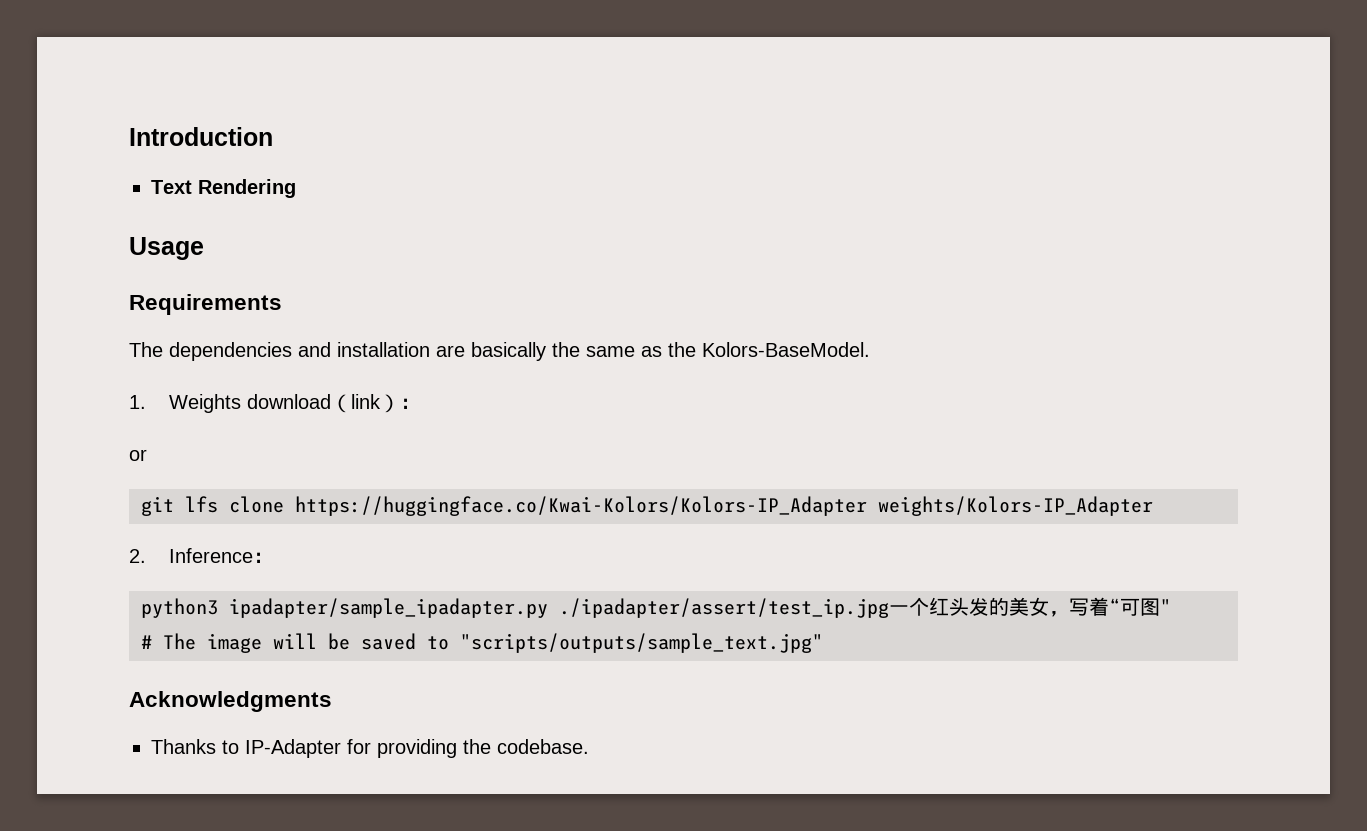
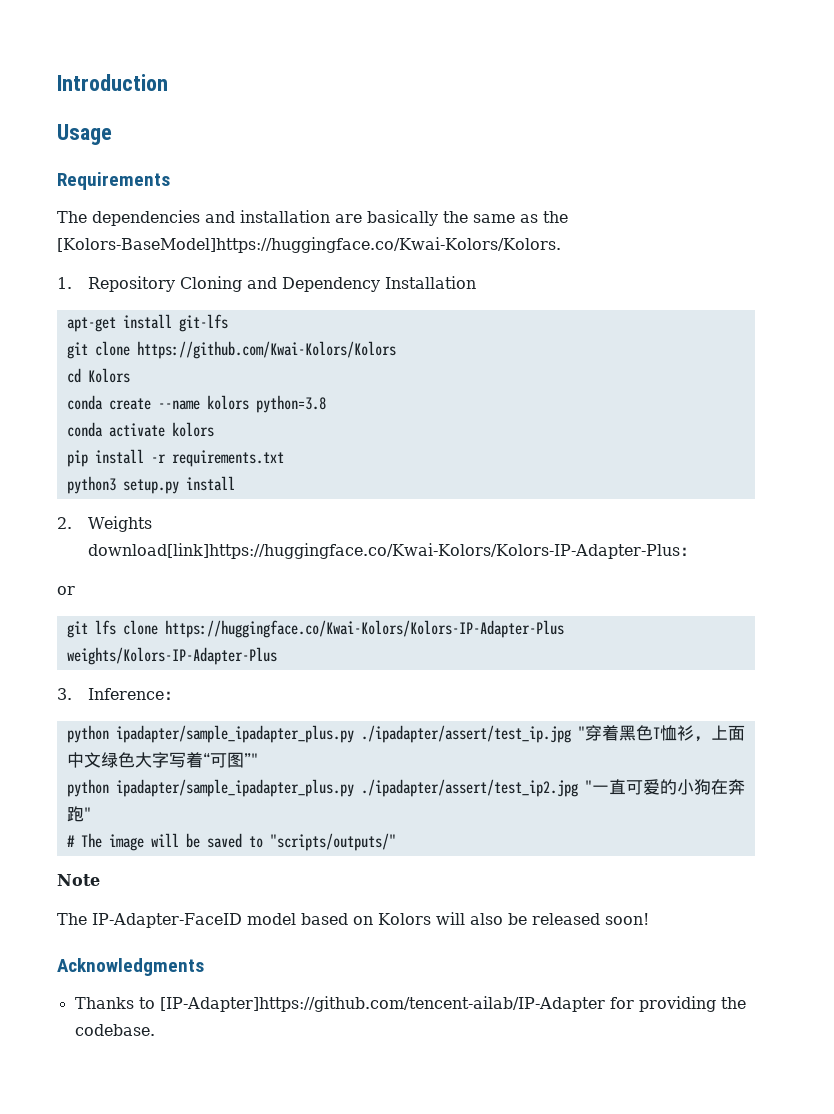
[151,179,296,198] // Text Rendering -> (168, 82) none
[702,342,870,357] [129,394,400,413] Kolors-BaseModel. // 1. Weights download（link） -> [57,237,561,253] [57,276,476,292] [66,314,228,332] [66,341,396,359] [66,368,130,383] [66,395,326,413] [66,422,214,437] [66,449,284,467] [66,476,235,494] [57,516,152,532] [87,543,680,559] [Kolors-BaseModel]https://huggingface.co/Kwai-Kolors/Kolors. // 1. Repository Cloning and Dependency Installation // apt-get install git-lfs // git clone https://github.com/Kwai-Kolors/Kolors // cd Kolors // conda create --name kolors python=3.8 // conda activate kolors // pip install -r requirements.txt // python3 setup.py install // 2. Weights download[link]https://huggingface.co/Kwai-Kolors/Kolors-IP-Adapter-Plus
[295,496,1153,516] [129,549,146,563] https://huggingface.co/Kwai-Kolors/Kolors-IP_Adapter weights/Kolors-IP_Adapter // 2. -> [164,620,564,638] [66,647,277,665] [57,688,72,700] https://huggingface.co/Kwai-Kolors/Kolors-IP-Adapter-Plus weights/Kolors-IP-Adapter-Plus // 3.
[141,597,1160,618] python3 ipadapter/sample_ipadapter.py ./ipadapter/assert/test_ip.jpg一个红头发的美女，写着“可图 -> [66,725,745,743] [66,752,258,768] [66,779,745,797] [66,806,84,822] python ipadapter/sample_ipadapter_plus.py ./ipadapter/assert/test_ip.jpg "穿着黑色T恤衫，上面中文绿色大字写着“可图”" // python ipadapter/sample_ipadapter_plus.py ./ipadapter/assert/test_ip2.jpg "一直可爱的小狗在奔跑
[460,633,823,653] "scripts/outputs/sample_text.jpg" -> [269,833,396,851] [57,874,100,886] [57,912,649,928] "scripts/outputs/" // Note // The IP-Adapter-FaceID model based on Kolors will also be released soon!
[245,739,341,758] IP-Adapter -> [159,996,605,1012] [IP-Adapter]https://github.com/tencent-ailab/IP-Adapter

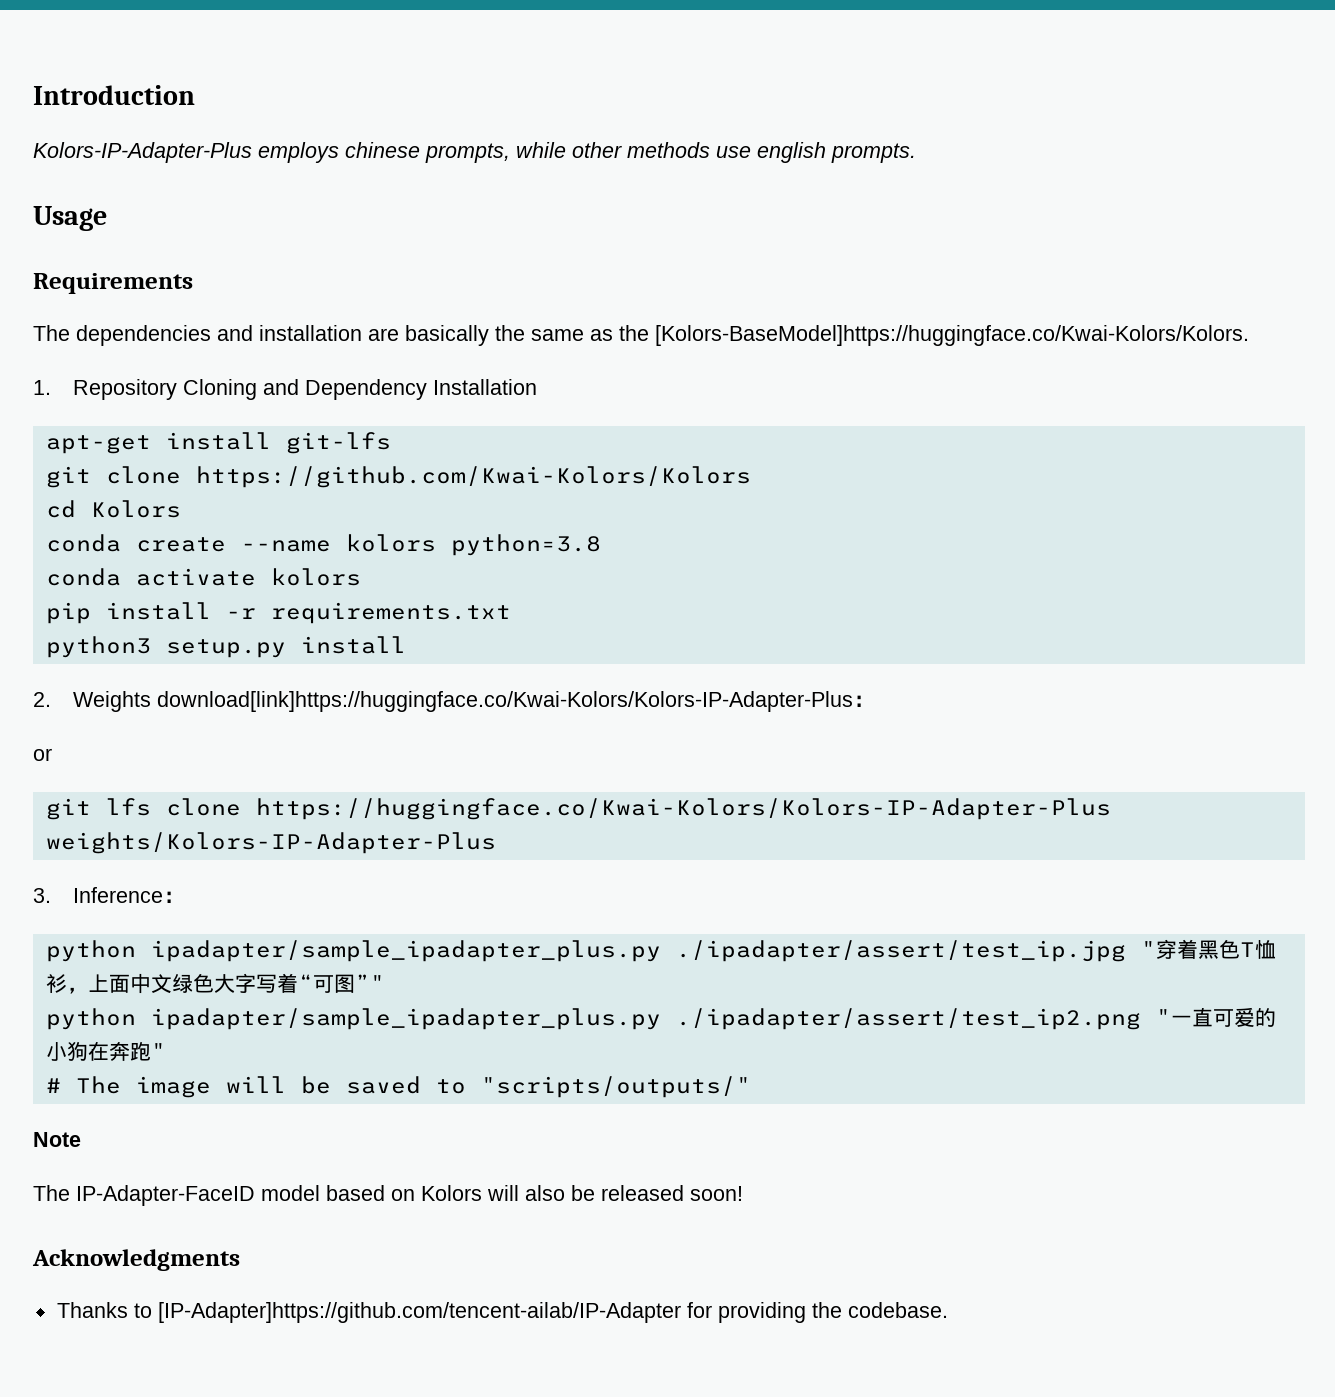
(168, 82) none -> [33,142,916,163] // Kolors-IP-Adapter-Plus employs chinese prompts, while other methods use english prompts.
[360,779,578,797] ./ipadapter/assert/test_ip2.jpg -> [675,1008,1141,1030] ./ipadapter/assert/test_ip2.png

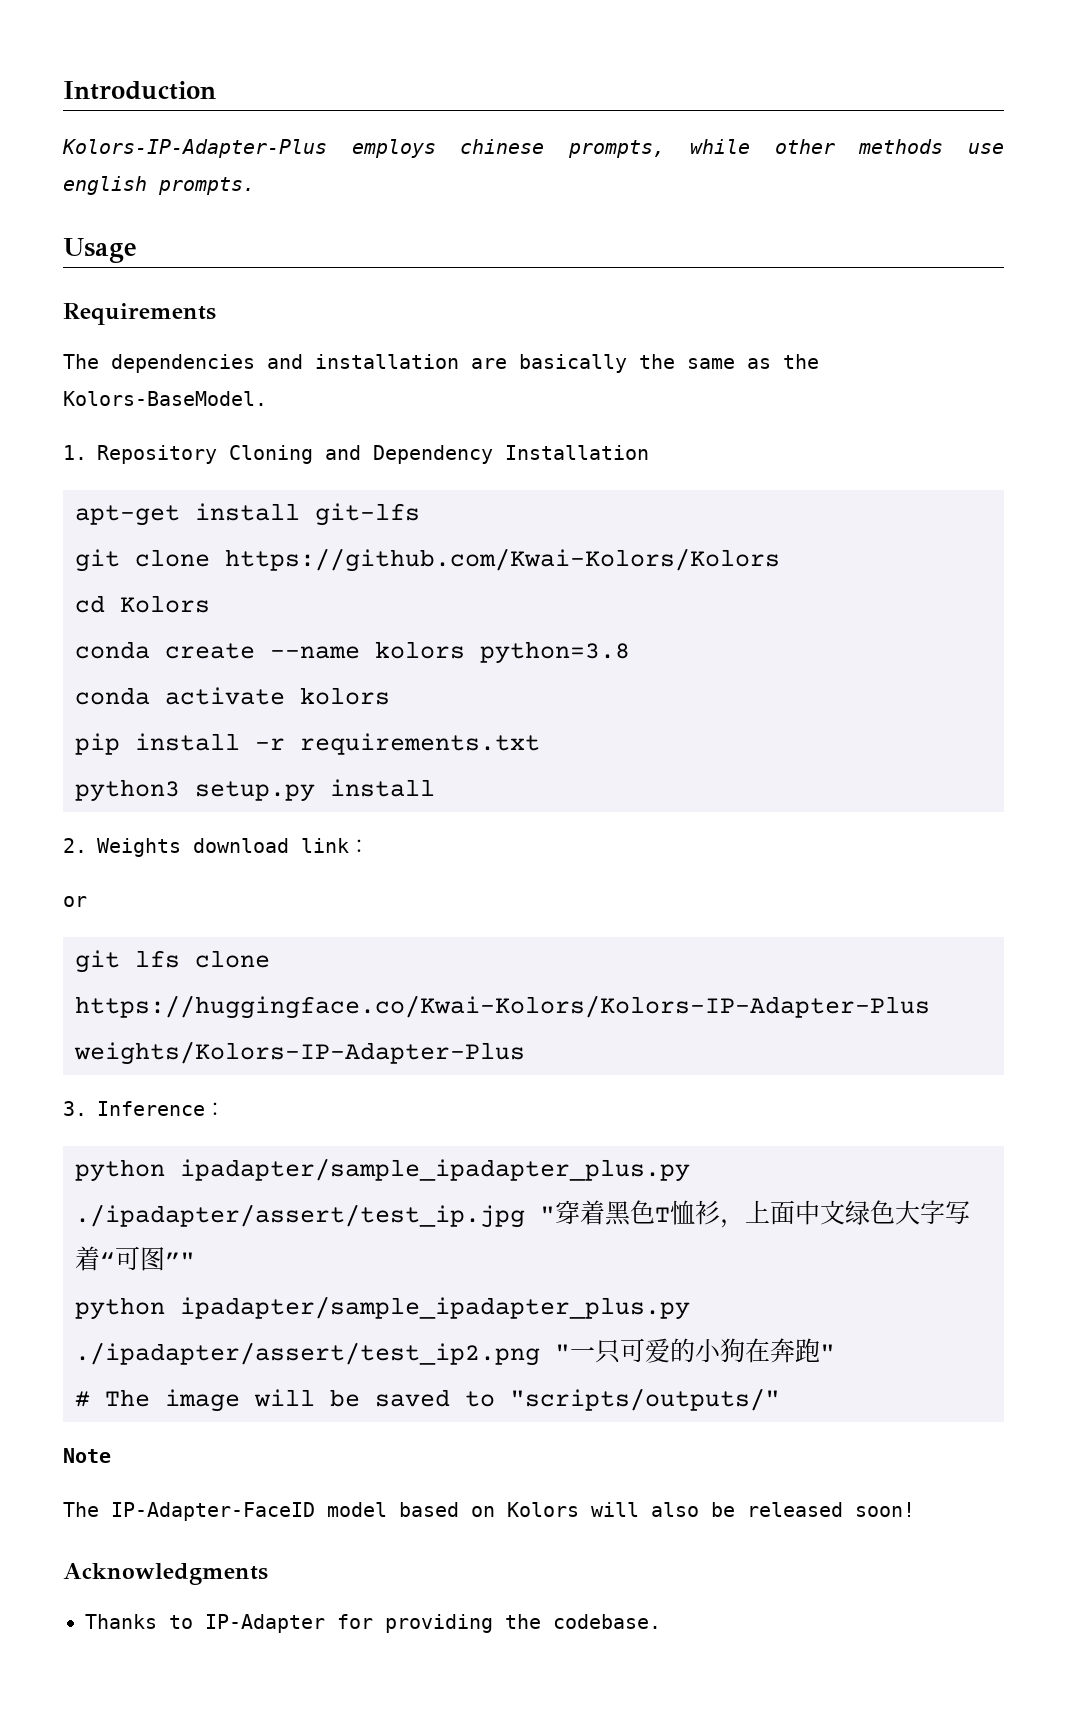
[655,325,1249,346] [Kolors-BaseModel]https://huggingface.co/Kwai-Kolors/Kolors. -> [63,391,267,406] Kolors-BaseModel.
[156,691,853,712] download[link]https://huggingface.co/Kwai-Kolors/Kolors-IP-Adapter-Plus -> [193,838,349,853] download link
[1191,1008,1213,1027] 直 -> [595,1339,620,1364] 只
[157,1302,681,1323] [IP-Adapter]https://github.com/tencent-ailab/IP-Adapter -> [205,1614,325,1633] IP-Adapter

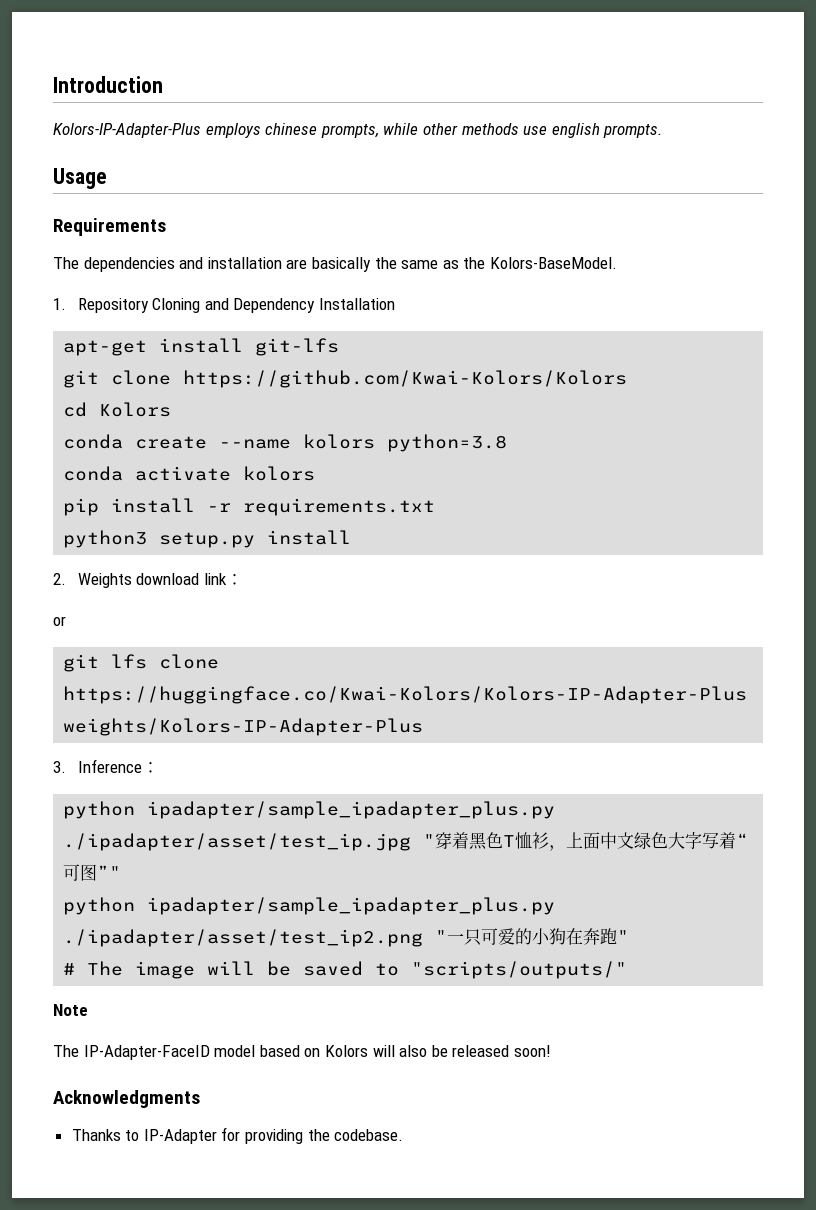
[75,1204,525,1228] ./ipadapter/assert/test_ip.jpg -> [63,833,412,851] ./ipadapter/asset/test_ip.jpg
[75,1342,540,1366] ./ipadapter/assert/test_ip2.png -> [63,929,424,947] ./ipadapter/asset/test_ip2.png

